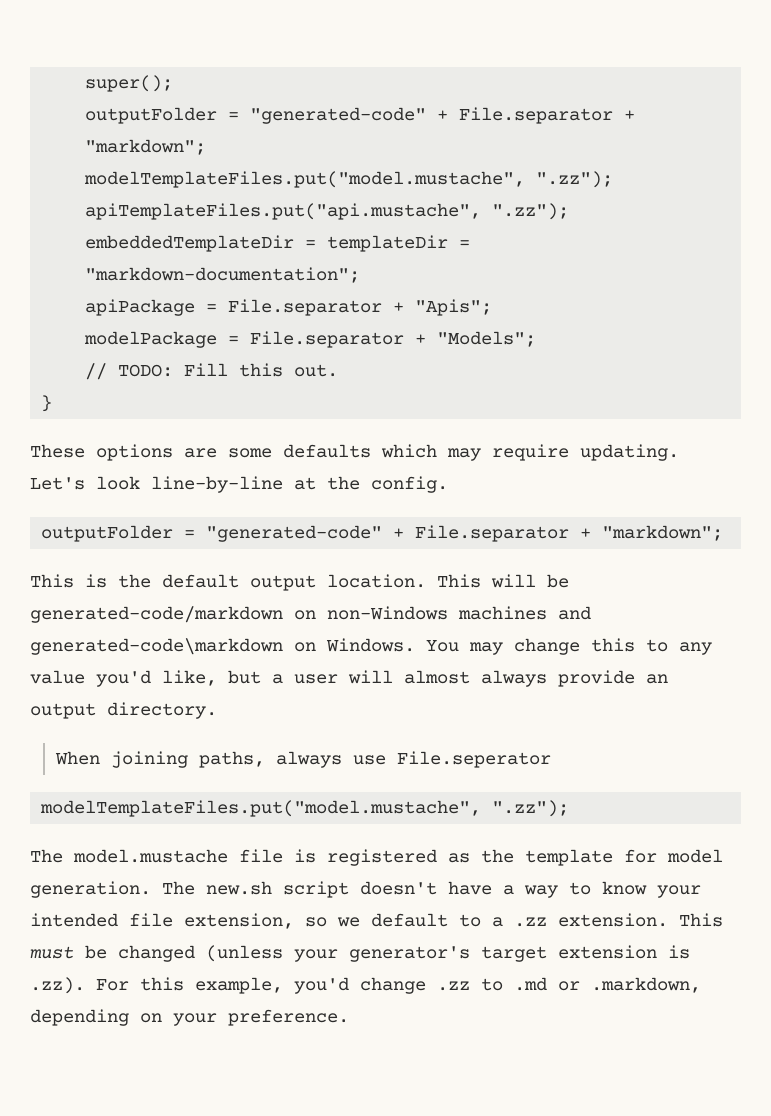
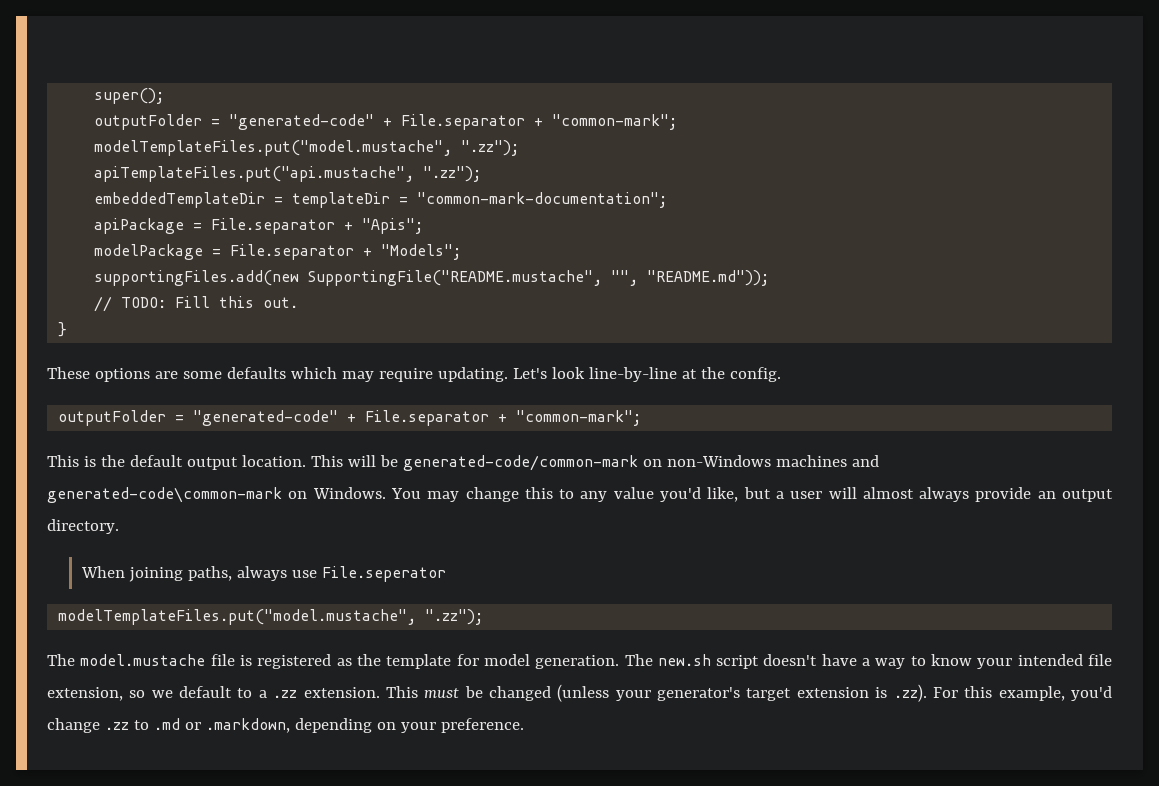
[85,139,207,155] "markdown"; -> [552,114,678,130] "common-mark";
[85,267,361,283] "markdown-documentation"; -> [417,192,668,208] "common-mark-documentation";
(537, 339) none -> [94,270,770,286] // supportingFiles.add(new SupportingFile("README.mustache", "", "README.md"));
[602,525,724,541] "markdown"; -> [516,410,642,426] "common-mark";
[30,606,283,623] generated-code/markdown -> [402,455,638,471] generated-code/common-mark
[30,638,283,655] generated-code\markdown -> [47,487,282,503] generated-code\common-mark

